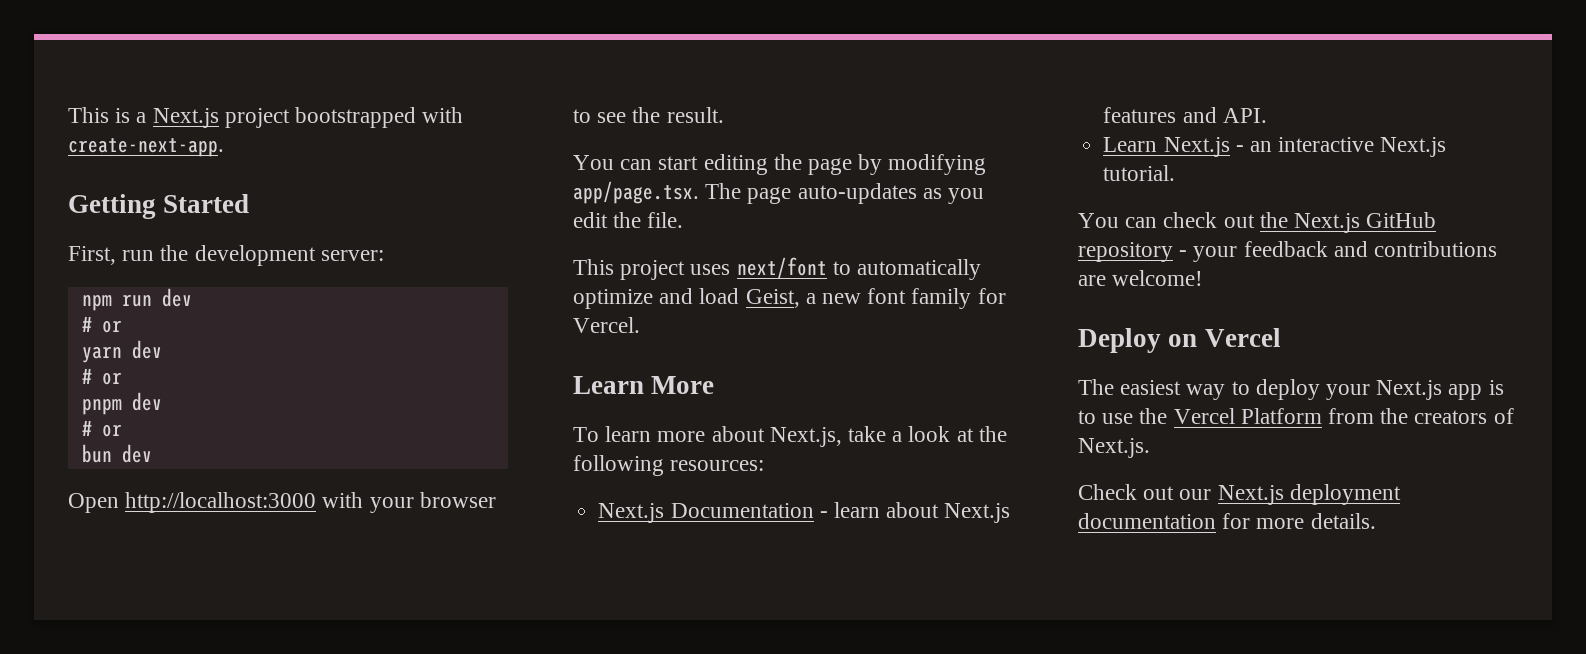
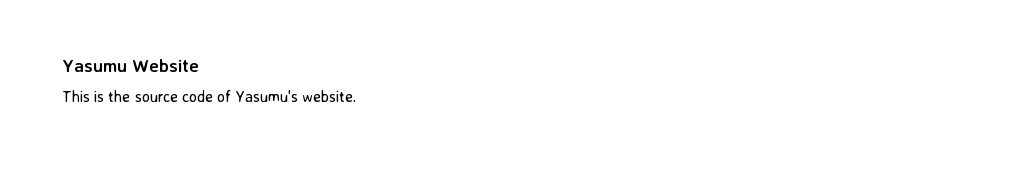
[68,107,464,128] [68,138,224,157] [68,194,250,219] [68,245,384,266] [81,288,192,311] [81,316,122,333] [81,340,162,363] [81,368,122,385] [81,392,162,415] [81,420,122,437] [81,444,152,463] [68,492,496,513] [573,107,724,123] [573,154,987,175] [573,181,985,204] [573,212,684,228] [573,257,982,280] [573,288,1006,309] [573,317,640,333] [573,376,715,394] [573,426,1007,447] [573,455,765,476] [598,502,1011,523] [1103,107,1267,123] [1103,137,1447,157] [1103,165,1176,181] [1078,212,1437,233] [1078,241,1498,262] [1078,270,1204,286] [1078,328,1281,353] [1078,379,1504,400] [1078,408,1514,424] [1078,438,1150,458] [1078,484,1401,505] [1078,513,1376,529] This is a Next.js project bootstrapped with create-next-app. // Getting Started // First, run the development server: // npm run dev // # or // yarn dev // # or // pnpm dev // # or // bun dev // Open http://localhost:3000 with your browser to see the result. // You can start editing the page by modifying app/page.tsx. The page auto-updates as you edit the file. // This project uses next/font to automatically optimize and load Geist, a new font family for Vercel. // Learn More // To learn more about Next.js, take a look at the following resources: // Next.js Documentation - learn about Next.js features and API. // Learn Next.js - an interactive Next.js tutorial. // You can check out the Next.js GitHub repository - your feedback and contributions are welcome! // Deploy on Vercel // The easiest way to deploy your Next.js app is to use the Vercel Platform from the creators of Next.js. // Check out our Next.js deployment documentation for more details. -> [62,59,199,72] [62,90,357,102] Yasumu Website // This is the source code of Yasumu's website.

